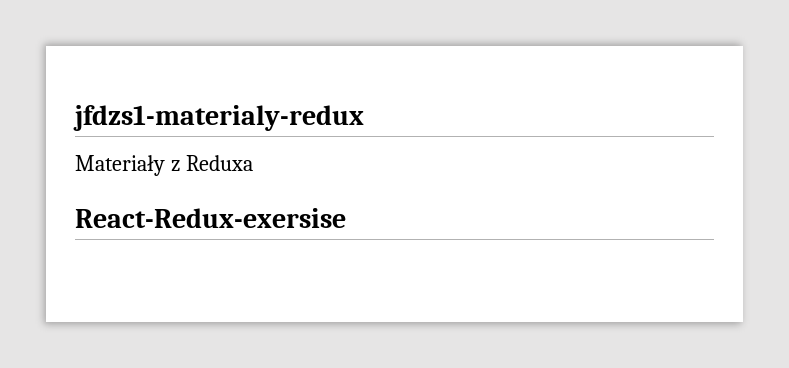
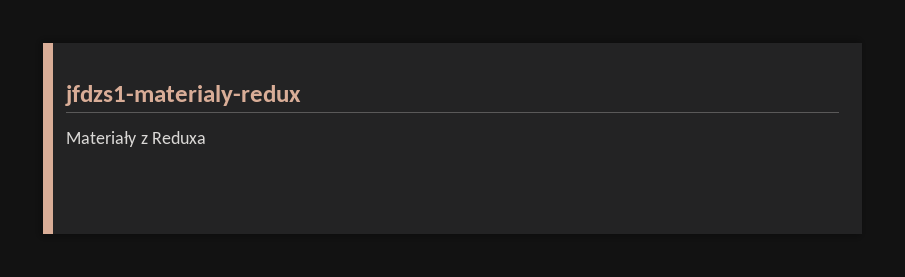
[75,208,346,228] // React-Redux-exersise -> (207, 137) none

